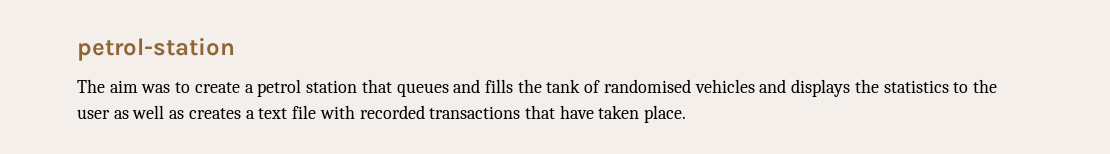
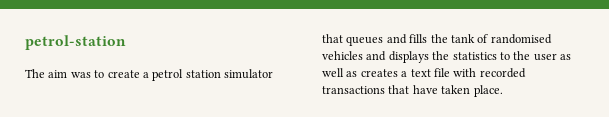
(358, 86) none -> [224,69,273,79] simulator

